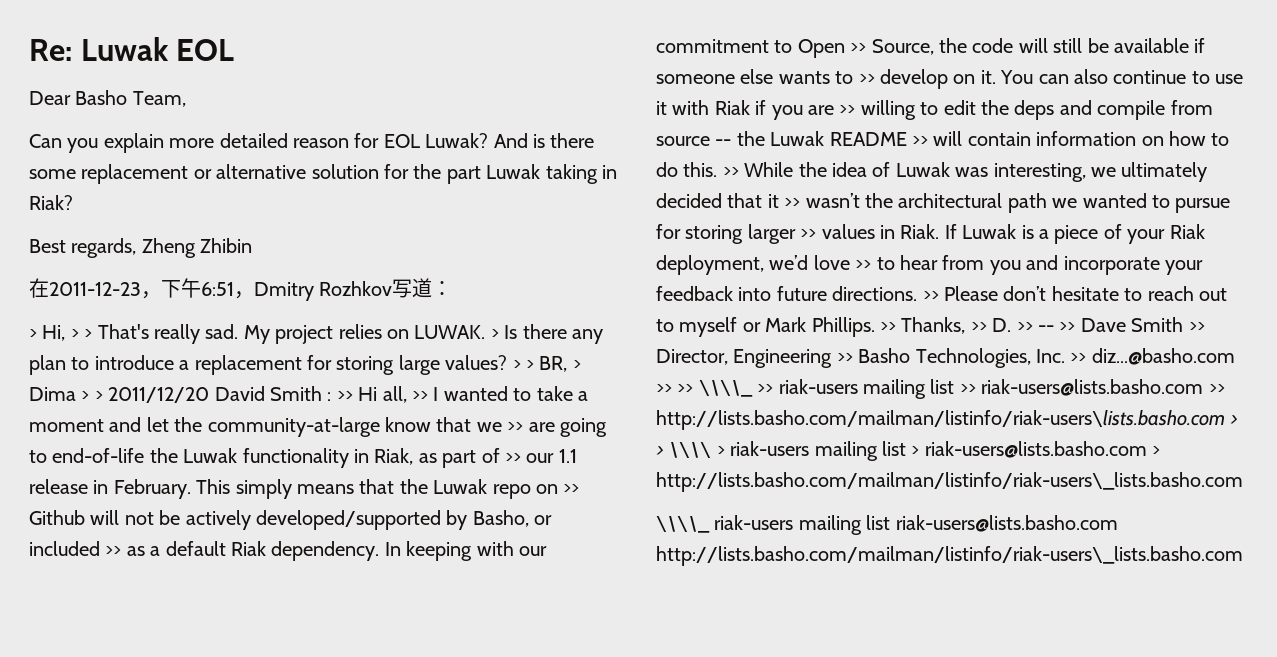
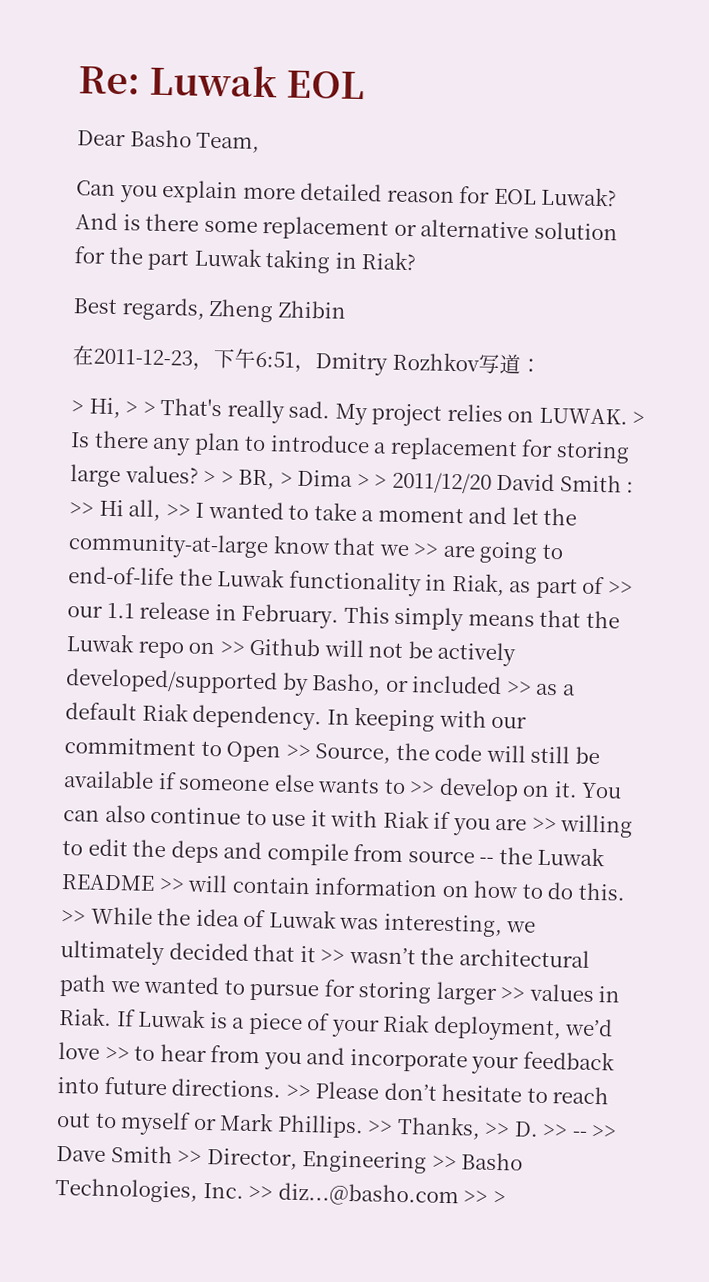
[677,379,1225,399] [656,410,1239,430] [656,441,1161,461] [656,472,1243,492] [656,515,1118,535] [656,546,1243,566] >> \\\\_ >> riak-users mailing list >> riak-users@lists.basho.com >> http://lists.basho.com/mailman/listinfo/riak-users\lists.basho.com > > \\\\ > riak-users mailing list > riak-users@lists.basho.com > http://lists.basho.com/mailman/listinfo/riak-users\_lists.basho.com // \\\\_ riak-users mailing list riak-users@lists.basho.com http://lists.basho.com/mailman/listinfo/riak-users\_lists.basho.com -> [492,1190,506,1205] >

